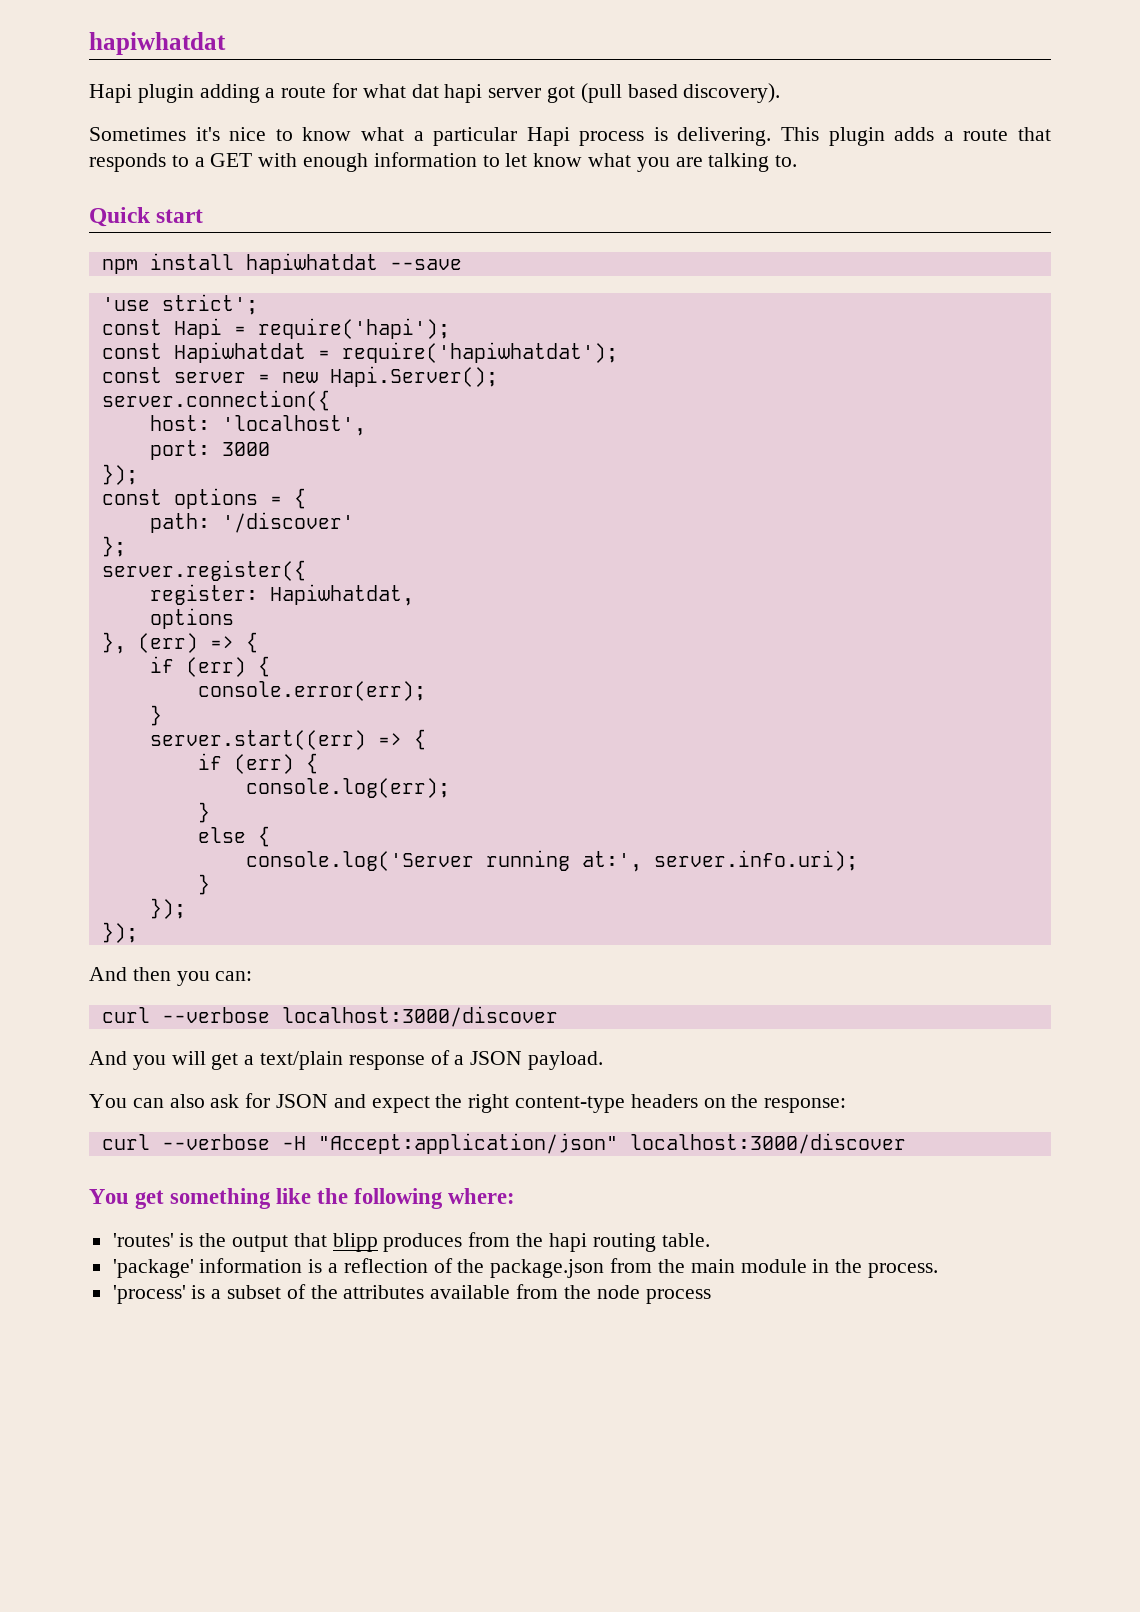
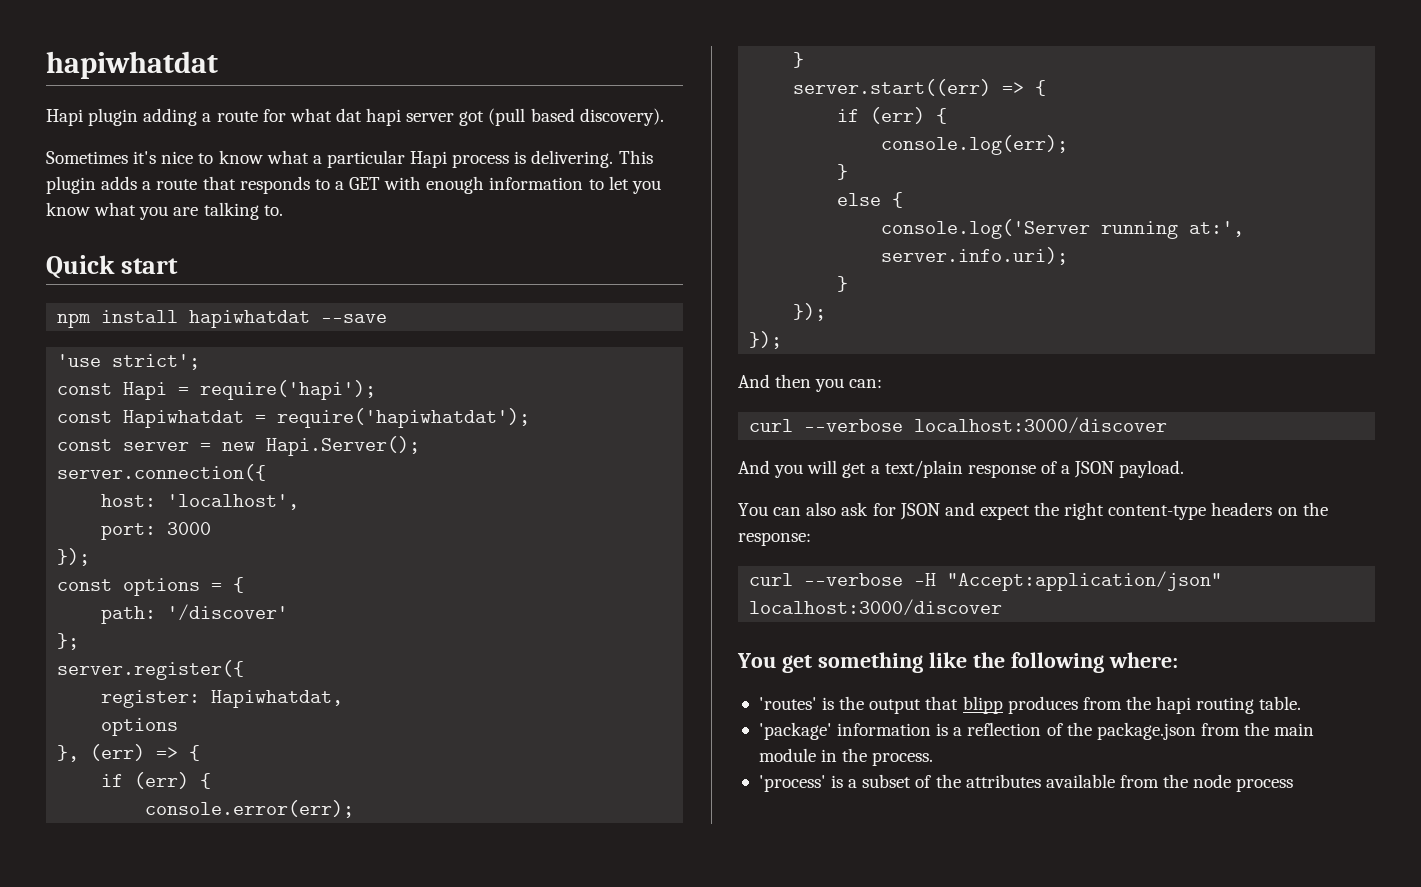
(528, 160) none -> [631,180,661,194] you

